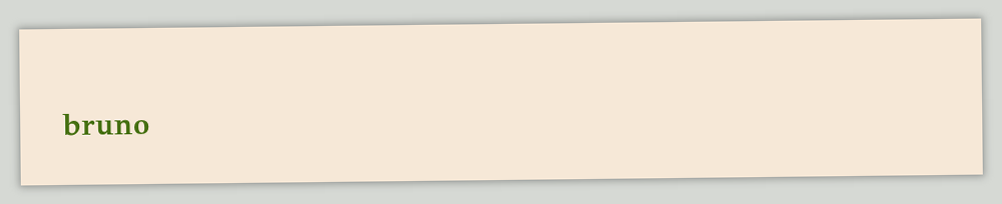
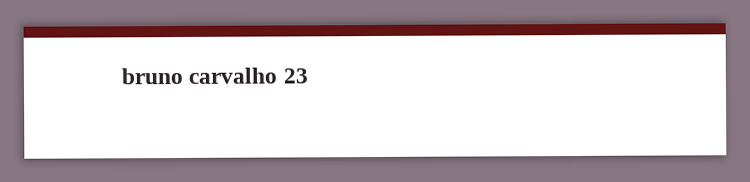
(150, 124) none -> [188,67,308,84] carvalho 23

